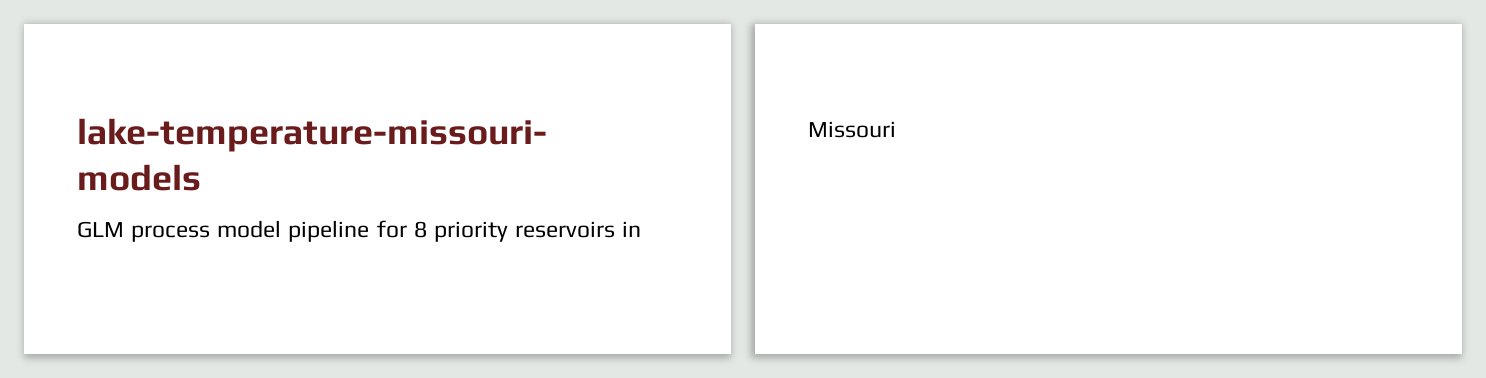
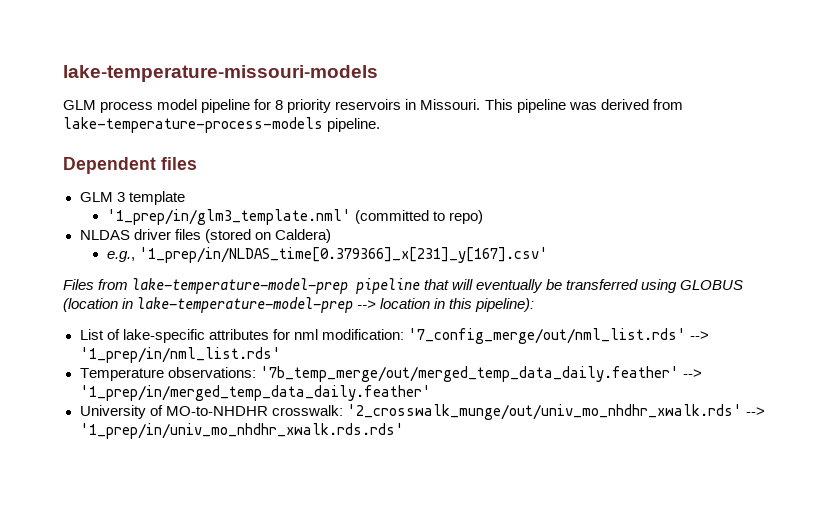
[808,121,896,138] Missouri -> [420,99,683,113] [63,117,381,133] [63,157,197,174] [79,191,185,205] [106,209,483,225] [79,229,331,243] [106,247,548,263] [63,278,744,294] [63,297,535,313] [79,328,709,344] [79,347,281,363] [79,366,702,382] [79,385,431,401] [79,404,765,420] [79,423,404,439] Missouri. This pipeline was derived from lake-temperature-process-models pipeline. // Dependent files // GLM 3 template // '1_prep/in/glm3_template.nml' (committed to repo) // NLDAS driver files (stored on Caldera) // e.g., '1_prep/in/NLDAS_time[0.379366]_x[231]_y[167].csv' // Files from lake-temperature-model-prep pipeline that will eventually be transferred using GLOBUS (location in lake-temperature-model-prep --> location in this pipeline): // List of lake-specific attributes for nml modification: '7_config_merge/out/nml_list.rds' --> '1_prep/in/nml_list.rds' // Temperature observations: '7b_temp_merge/out/merged_temp_data_daily.feather' --> '1_prep/in/merged_temp_data_daily.feather' // University of MO-to-NHDHR crosswalk: '2_crosswalk_munge/out/univ_mo_nhdhr_xwalk.rds' --> '1_prep/in/univ_mo_nhdhr_xwalk.rds.rds'

